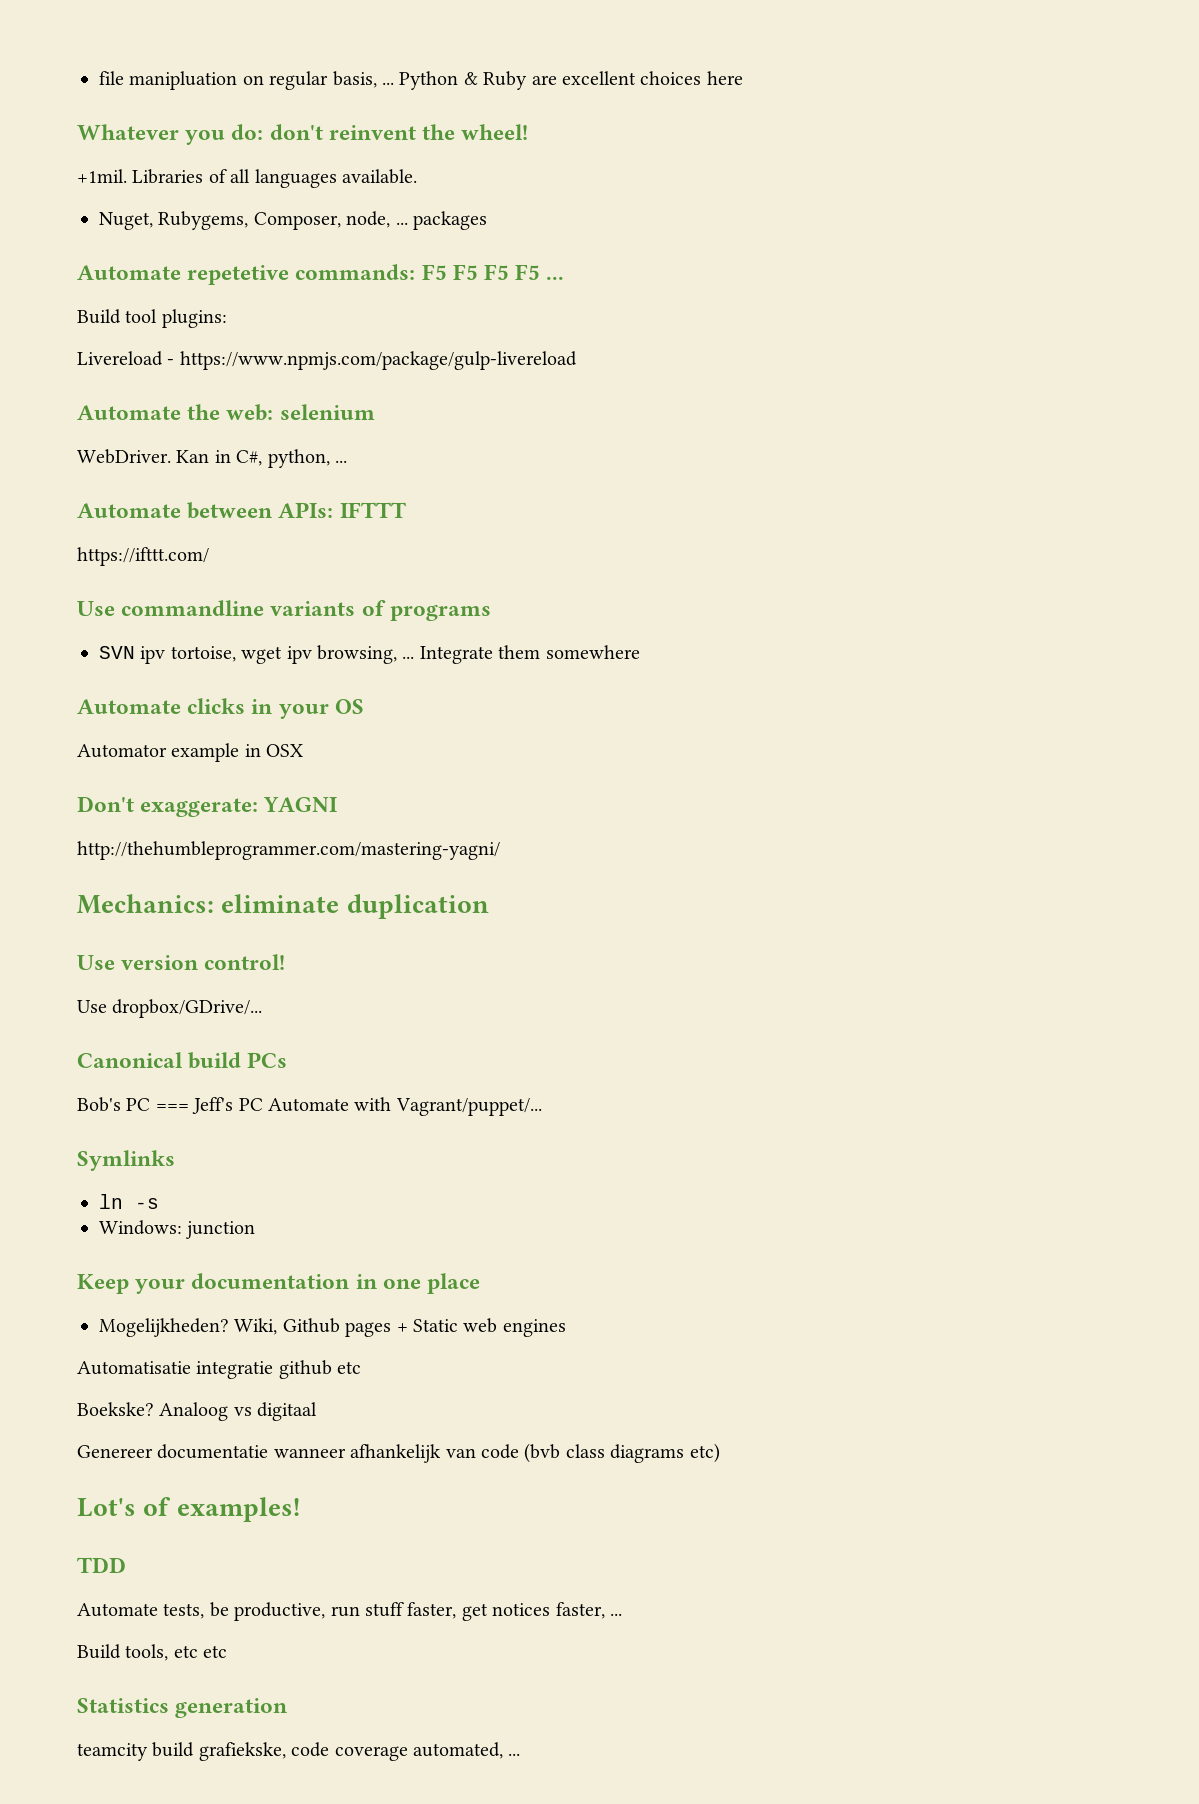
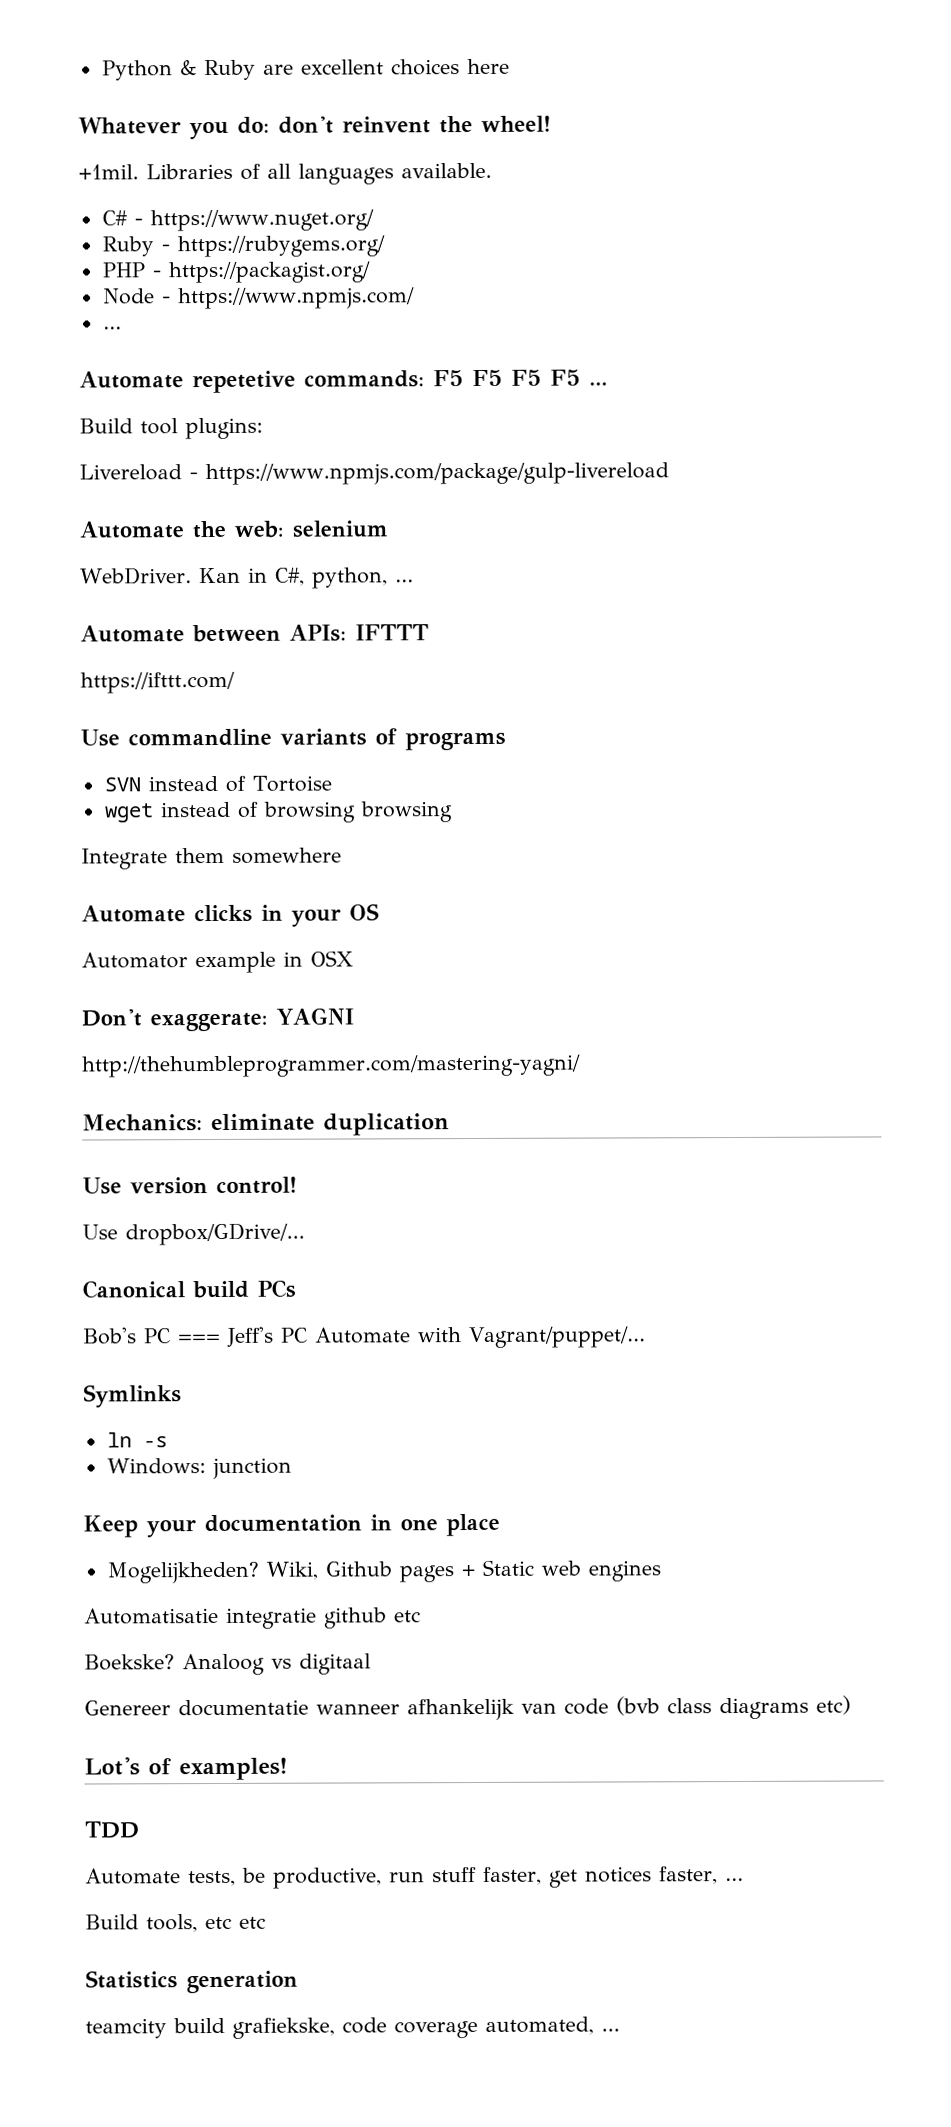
[99,71,394,90] file manipluation on regular basis, ... -> (101, 70) none
[99,211,487,230] Nuget, Rubygems, Composer, node, ... packages -> [101,209,374,232] [101,235,385,258] [101,261,371,284] [102,287,415,310] [102,326,122,330] C# - https://www.nuget.org/ // Ruby - https://rubygems.org/ // PHP - https://packagist.org/ // Node - https://www.npmjs.com/ // ...
[140,645,415,664] ipv tortoise, wget ipv browsing, ... -> [147,775,332,792] [103,801,453,823] instead of Tortoise // wget instead of browsing browsing //

